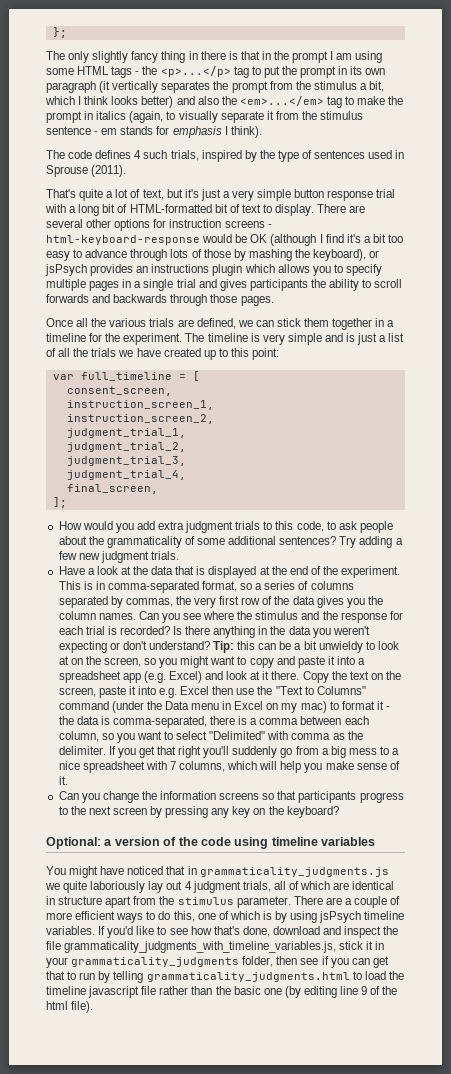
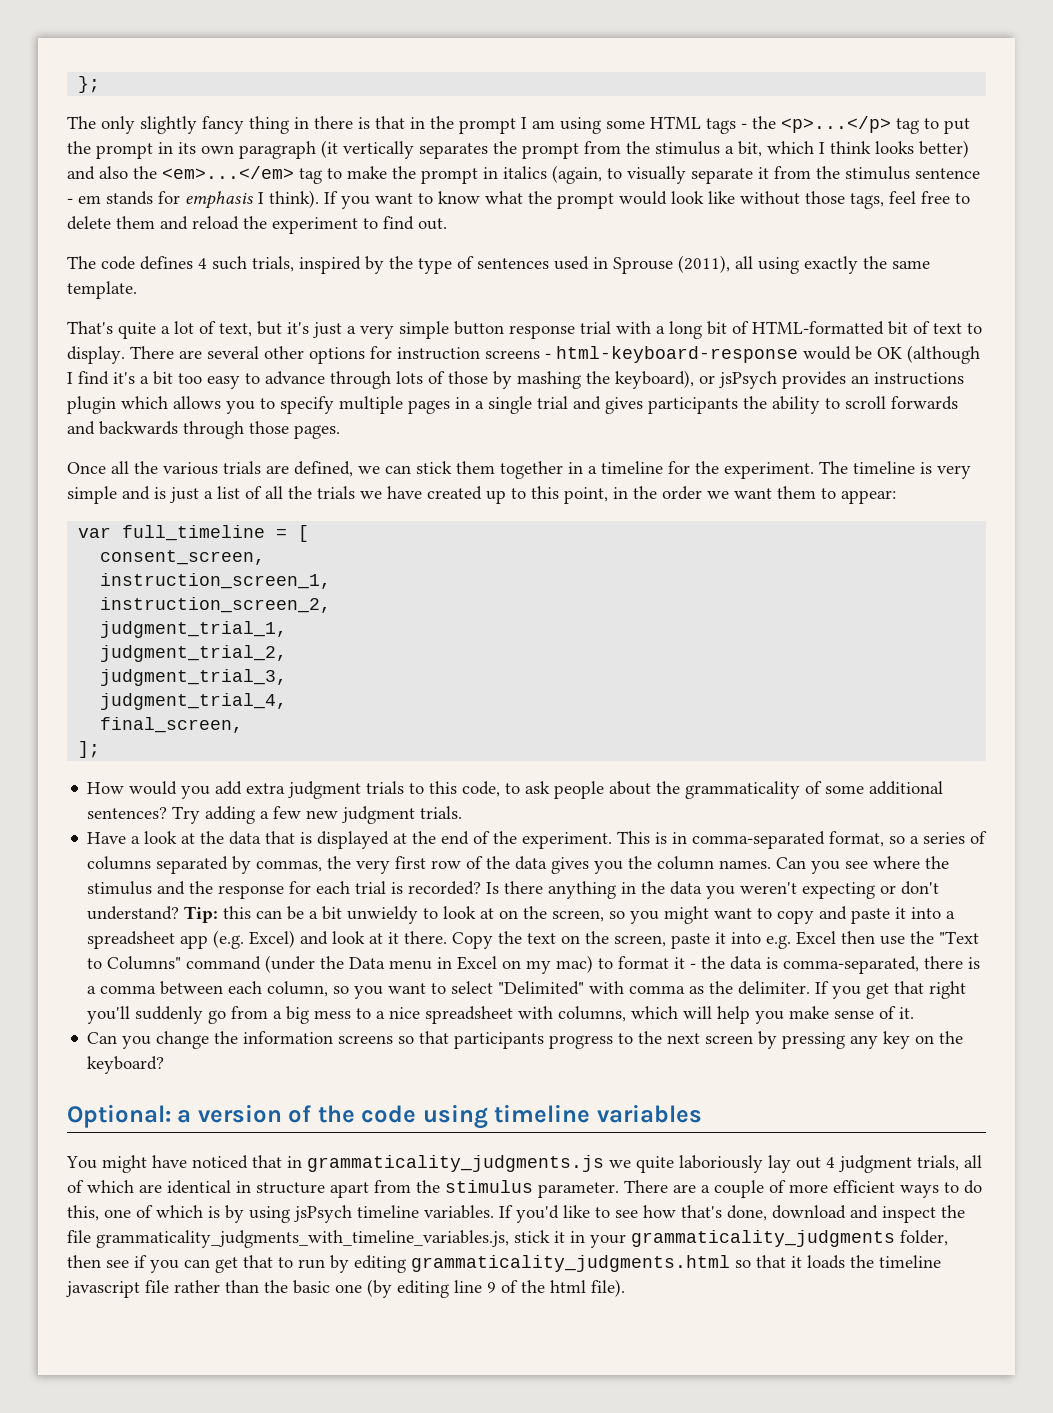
(262, 132) none -> [324,191,970,209] [67,216,447,234] If you want to know what the prompt would look like without those tags, feel free to delete them and reload the experiment to find out.
[91,165,127,177] (2011). -> [678,255,930,274] [67,281,137,299] (2011), all using exactly the same template.
[252,348,280,360] point: -> [564,486,896,504] point, in the order we want them to appear:
[169,761,176,770] 7 -> (554, 1012) none
[113,971,386,983] telling grammaticality_judgments.html to load -> [354,1255,845,1273] editing grammaticality_judgments.html so that it loads

